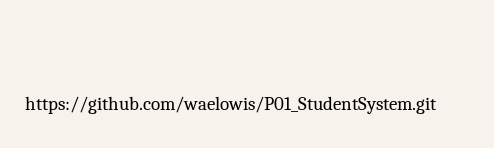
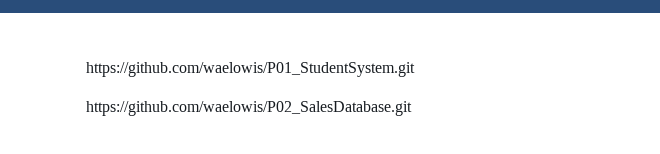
(437, 105) none -> [86,101,412,116] // https://github.com/waelowis/P02_SalesDatabase.git

